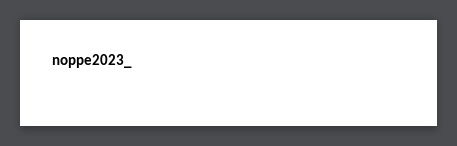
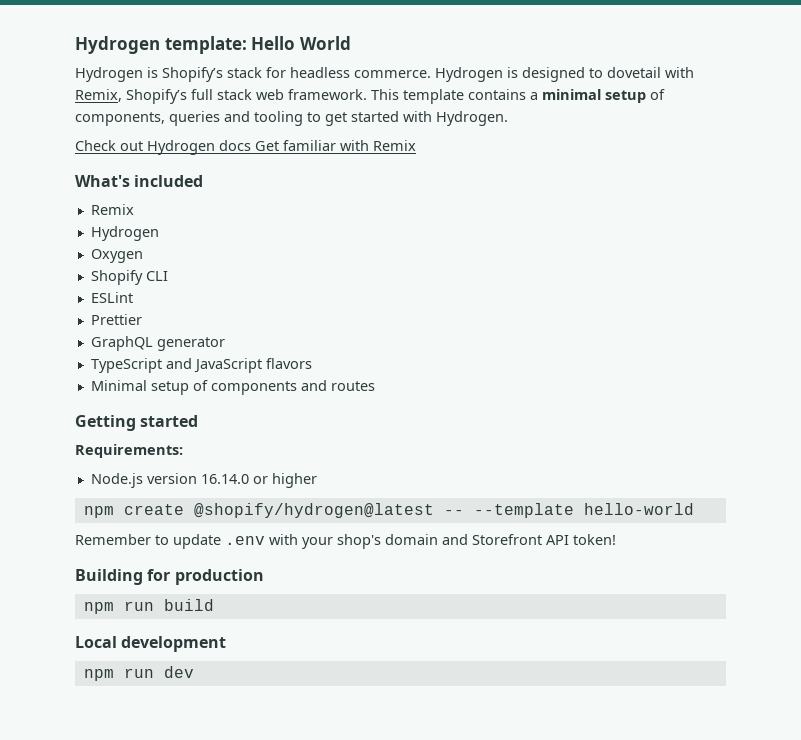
[52,54,132,68] noppe2023_ -> [75,36,351,54] [75,67,694,82] [75,89,665,104] [75,111,508,126] [75,140,416,155] [75,175,204,187] [90,204,134,215] [90,226,159,241] [90,249,143,263] [90,270,168,285] [90,292,133,303] [90,314,142,325] [90,336,225,351] [90,358,312,373] [90,380,375,395] [75,415,199,431] [75,444,183,458] [90,473,317,488] [83,503,694,518] [75,534,616,549] [75,569,264,585] [83,599,214,614] [75,636,227,652] [83,666,194,681] Hydrogen template: Hello World // Hydrogen is Shopify’s stack for headless commerce. Hydrogen is designed to dovetail with Remix, Shopify’s full stack web framework. This template contains a minimal setup of components, queries and tooling to get started with Hydrogen. // Check out Hydrogen docs Get familiar with Remix // What's included // Remix // Hydrogen // Oxygen // Shopify CLI // ESLint // Prettier // GraphQL generator // TypeScript and JavaScript flavors // Minimal setup of components and routes // Getting started // Requirements: // Node.js version 16.14.0 or higher // npm create @shopify/hydrogen@latest -- --template hello-world // Remember to update .env with your shop's domain and Storefront API token! // Building for production // npm run build // Local development // npm run dev

